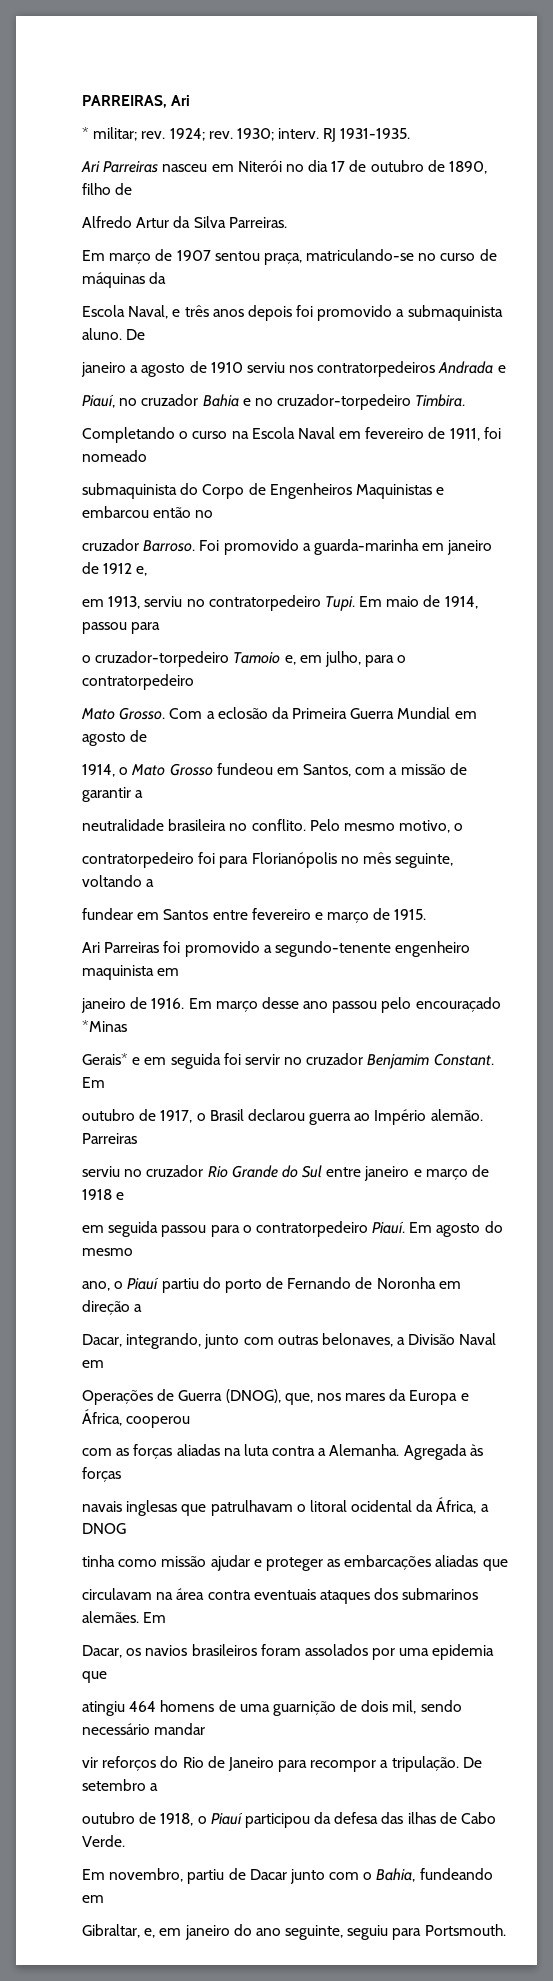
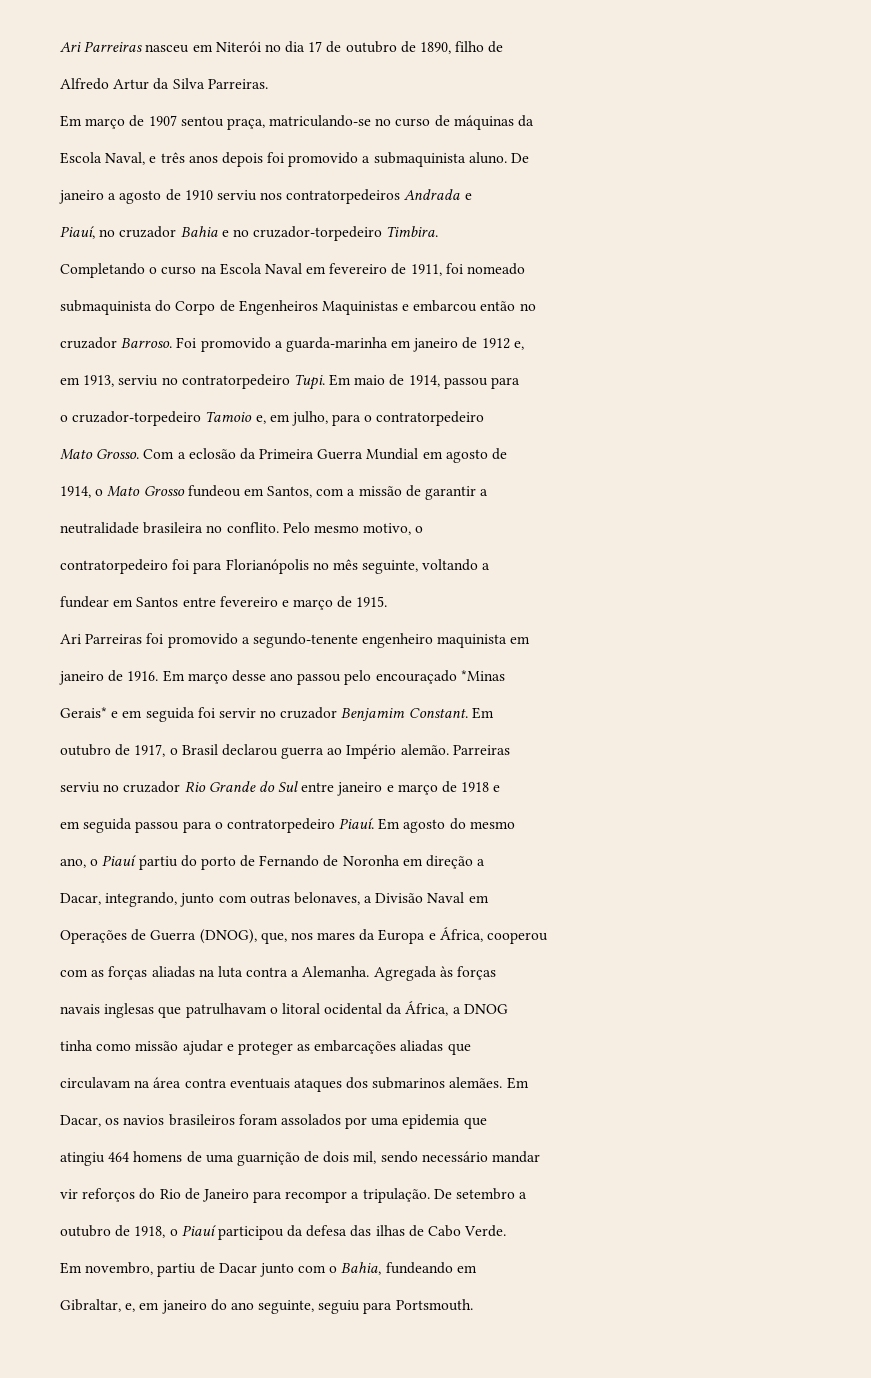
[82,95,191,108] [82,127,411,142] PARREIRAS, Ari // * militar; rev. 1924; rev. 1930; interv. RJ 1931-1935. // -> (60, 47) none

